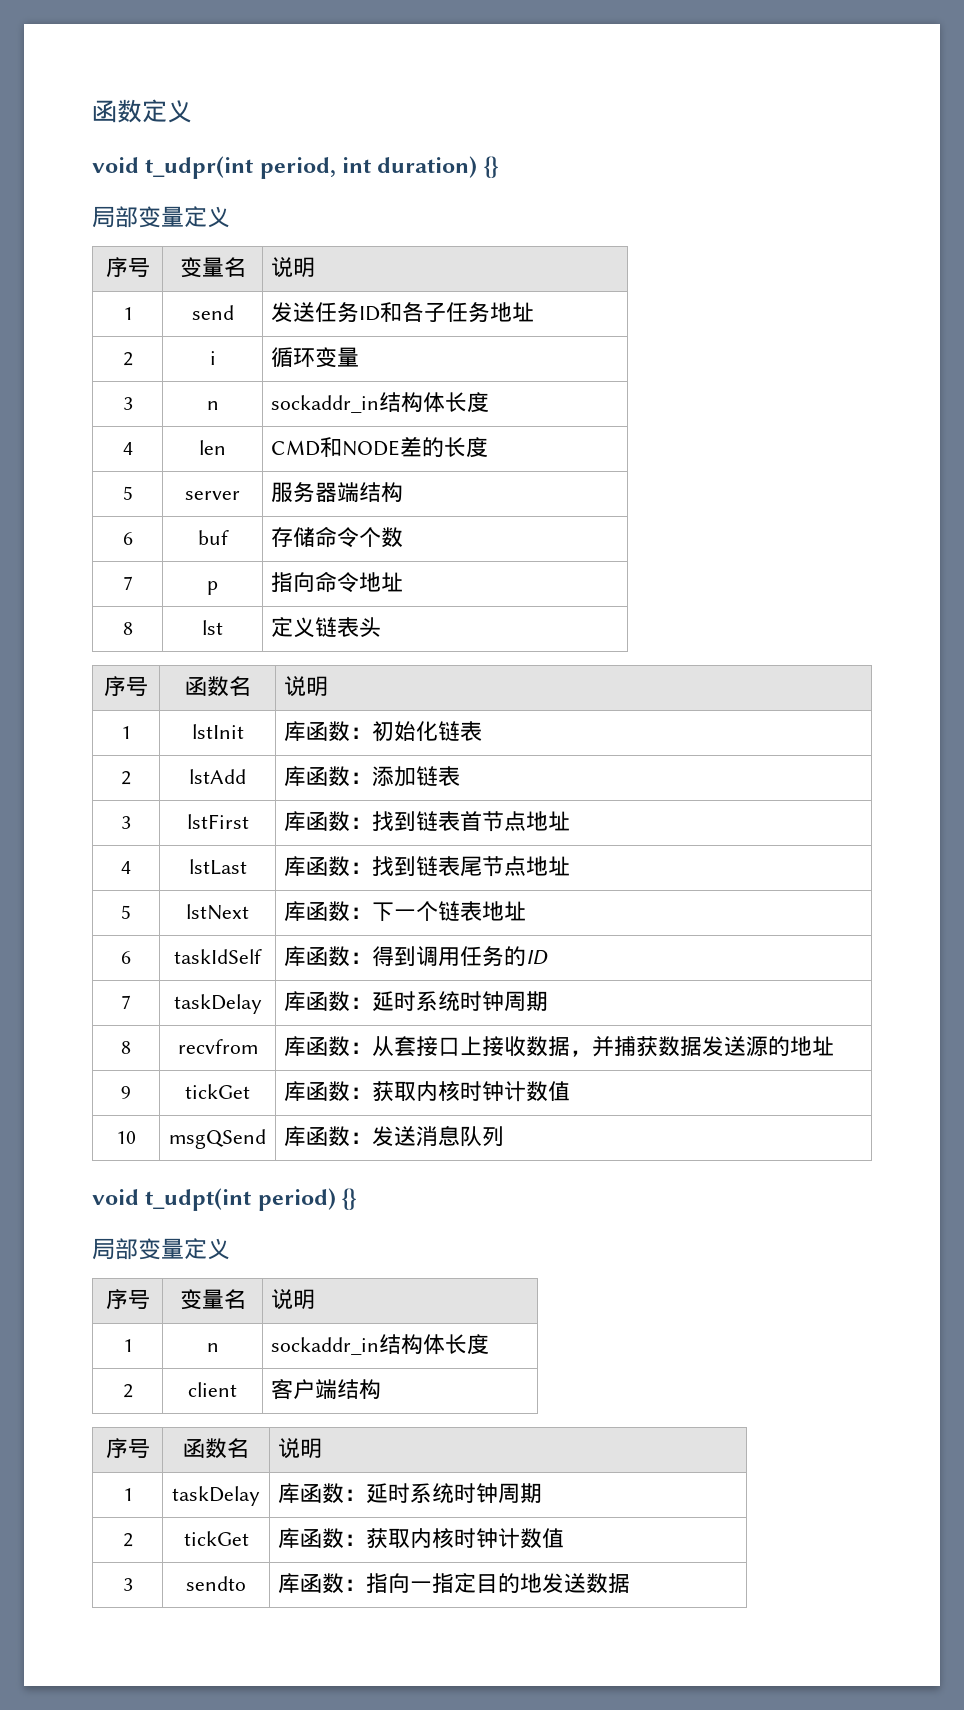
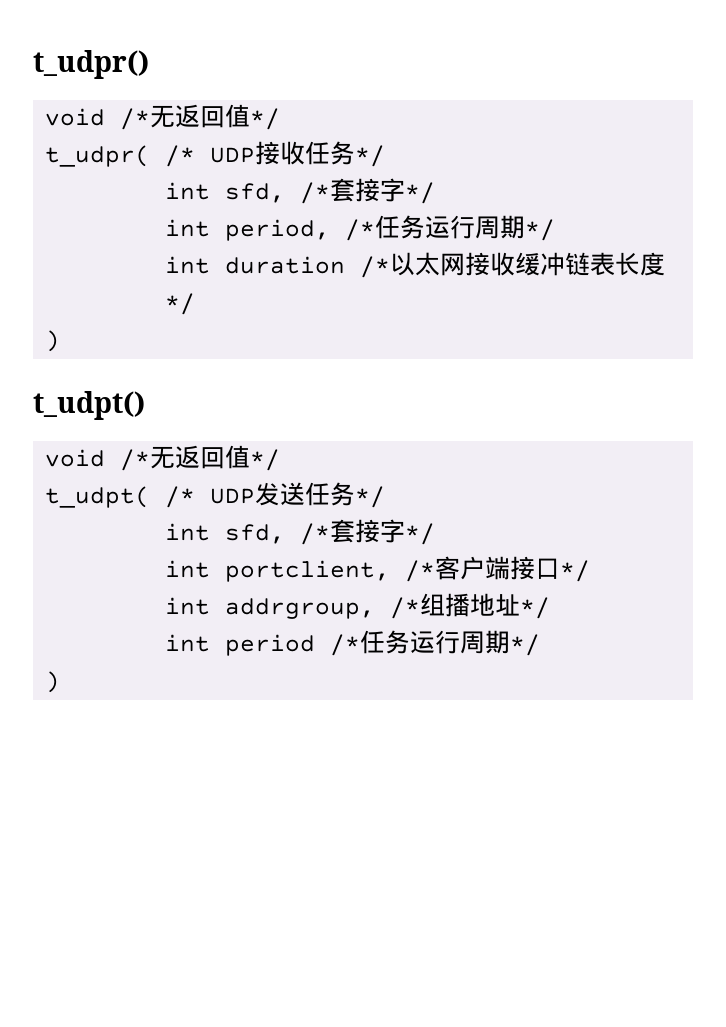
[92,99,192,123] [92,156,499,179] [92,206,230,228] [105,257,150,277] [179,257,246,278] [271,257,316,278] [122,307,133,320] [191,305,234,320] [271,302,535,323] [122,352,133,366] [209,351,216,365] [271,347,360,368] [122,397,133,410] [206,401,219,410] [271,392,490,413] [122,442,133,455] [199,440,226,455] [271,436,489,458] [122,486,133,500] [185,491,240,500] [271,482,404,503] [122,532,133,545] [197,530,229,545] [271,526,404,548] [122,576,133,590] [207,581,218,595] [271,571,404,593] [122,622,133,635] [202,620,223,635] [271,617,382,638] [104,676,148,696] [184,676,251,697] [284,676,329,697] [121,726,131,739] [191,724,244,739] [284,721,483,742] [121,771,131,785] [189,769,246,784] [284,766,461,787] [121,816,131,829] [186,814,249,829] [284,811,571,832] [121,861,131,874] [188,859,247,875] [284,856,571,877] [121,905,131,919] [186,904,249,920] [284,901,527,922] [121,951,131,964] [174,949,262,964] [284,946,549,967] [121,995,131,1009] [173,994,262,1014] [284,991,549,1012] [121,1041,131,1054] [177,1039,258,1054] [284,1035,835,1057] [121,1086,131,1099] [185,1084,250,1099] [284,1081,571,1102] [116,1131,136,1144] [169,1129,266,1149] [284,1125,505,1147] [92,1188,358,1211] [92,1238,230,1260] [105,1289,150,1309] [179,1289,246,1310] [271,1289,316,1310] [122,1339,133,1352] [206,1343,219,1352] [271,1334,490,1355] [122,1384,133,1398] [188,1382,237,1397] [271,1379,382,1400] [105,1438,150,1458] [183,1438,249,1459] [278,1438,323,1459] [122,1488,133,1501] [172,1486,260,1506] [278,1483,543,1504] [122,1533,133,1547] [183,1531,249,1546] [278,1528,565,1549] [122,1578,133,1591] [186,1576,246,1591] [278,1573,631,1594] 函数定义 // void t_udpr(int period, int duration) {} // 局部变量定义 // 序号 | 变量名 | 说明 // 1 | send | 发送任务ID和各子任务地址 // 2 | i | 循环变量 // 3 | n | sockaddr_in结构体长度 // 4 | len | CMD和NODE差的长度 // 5 | server | 服务器端结构 // 6 | buf | 存储命令个数 // 7 | p | 指向命令地址 // 8 | lst | 定义链表头 // 序号 | 函数名 | 说明 // 1 | lstInit | 库函数：初始化链表 // 2 | lstAdd | 库函数：添加链表 // 3 | lstFirst | 库函数：找到链表首节点地址 // 4 | lstLast | 库函数：找到链表尾节点地址 // 5 | lstNext | 库函数：下一个链表地址 // 6 | taskIdSelf | 库函数：得到调用任务的ID // 7 | taskDelay | 库函数：延时系统时钟周期 // 8 | recvfrom | 库函数：从套接口上接收数据，并捕获数据发送源的地址 // 9 | tickGet | 库函数：获取内核时钟计数值 // 10 | msgQSend | 库函数：发送消息队列 // void t_udpt(int period) {} // 局部变量定义 // 序号 | 变量名 | 说明 // 1 | n | sockaddr_in结构体长度 // 2 | client | 客户端结构 // 序号 | 函数名 | 说明 // 1 | taskDelay | 库函数：延时系统时钟周期 // 2 | tickGet | 库函数：获取内核时钟计数值 // 3 | sendto | 库函数：指向一指定目的地发送数据 -> [33,50,149,79] [45,104,280,130] [45,141,385,167] [165,178,435,204] [165,215,555,241] [165,252,665,278] [165,293,195,315] [45,330,60,352] [33,391,145,420] [45,445,280,471] [45,482,385,508] [165,519,435,545] [165,556,590,582] [165,593,550,619] [165,630,540,656] [45,671,60,693] t_udpr() // void /*无返回值*/ // t_udpr( /* UDP接收任务*/ // int sfd, /*套接字*/ // int period, /*任务运行周期*/ // int duration /*以太网接收缓冲链表长度*/ // ) // t_udpt() // void /*无返回值*/ // t_udpt( /* UDP发送任务*/ // int sfd, /*套接字*/ // int portclient, /*客户端接口*/ // int addrgroup, /*组播地址*/ // int period /*任务运行周期*/ // )

